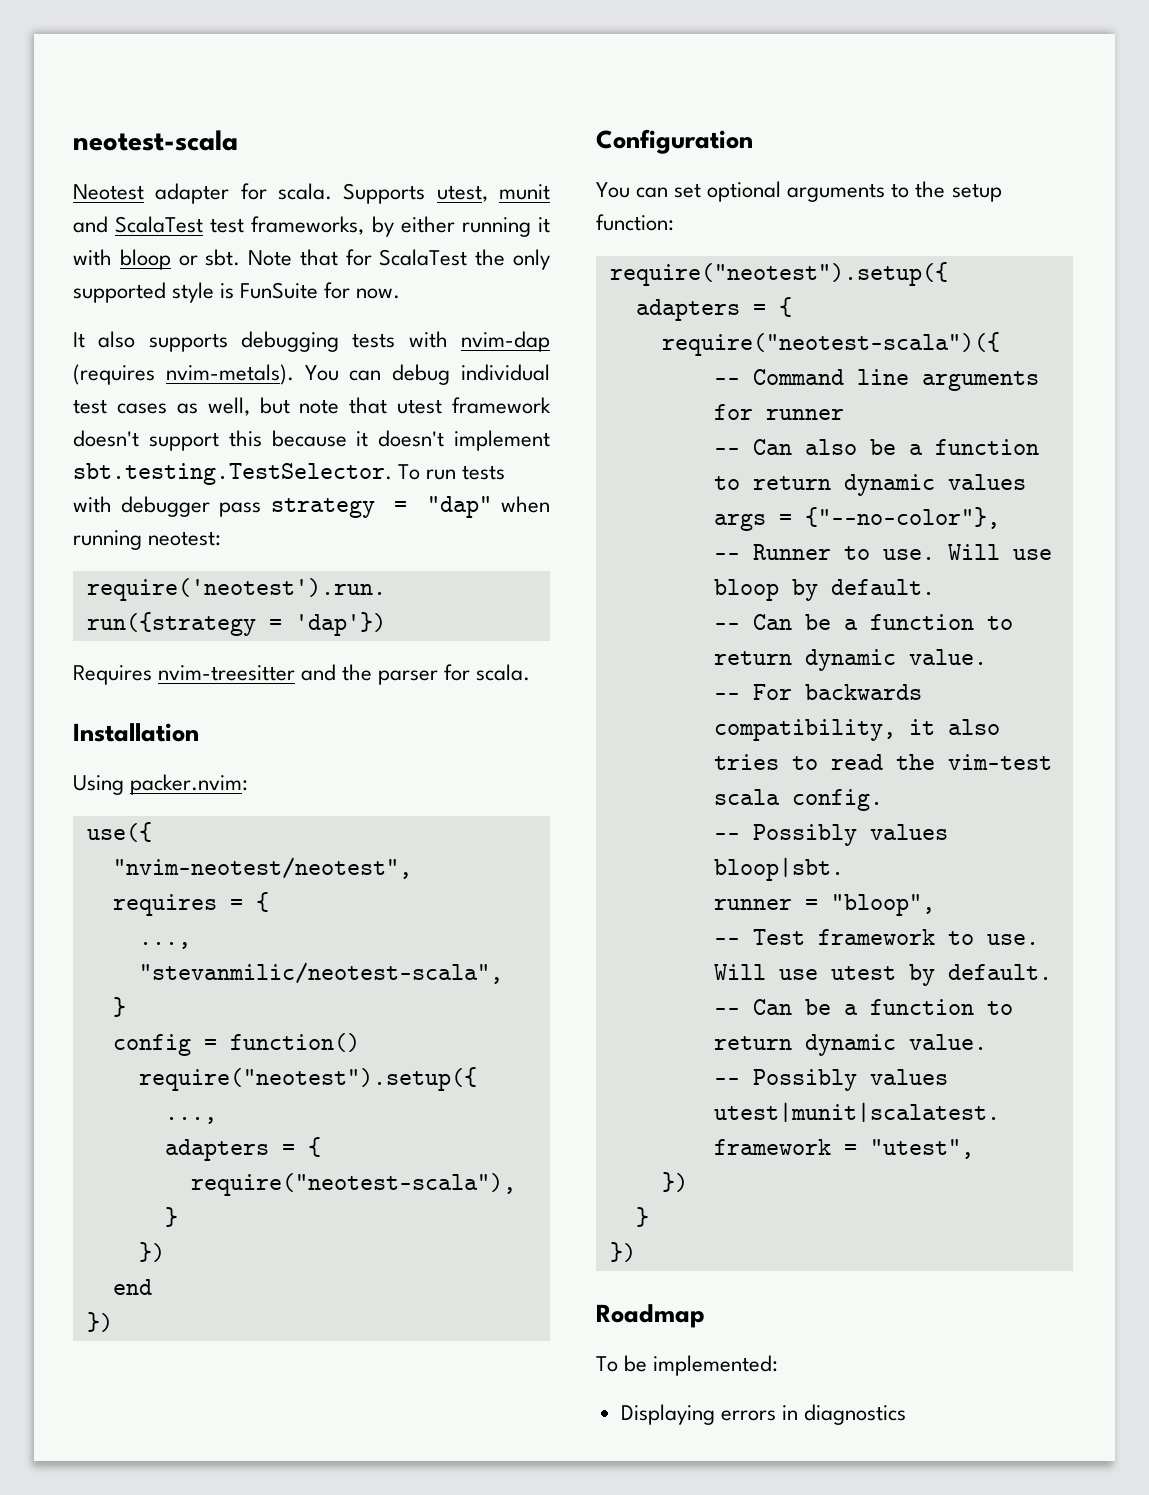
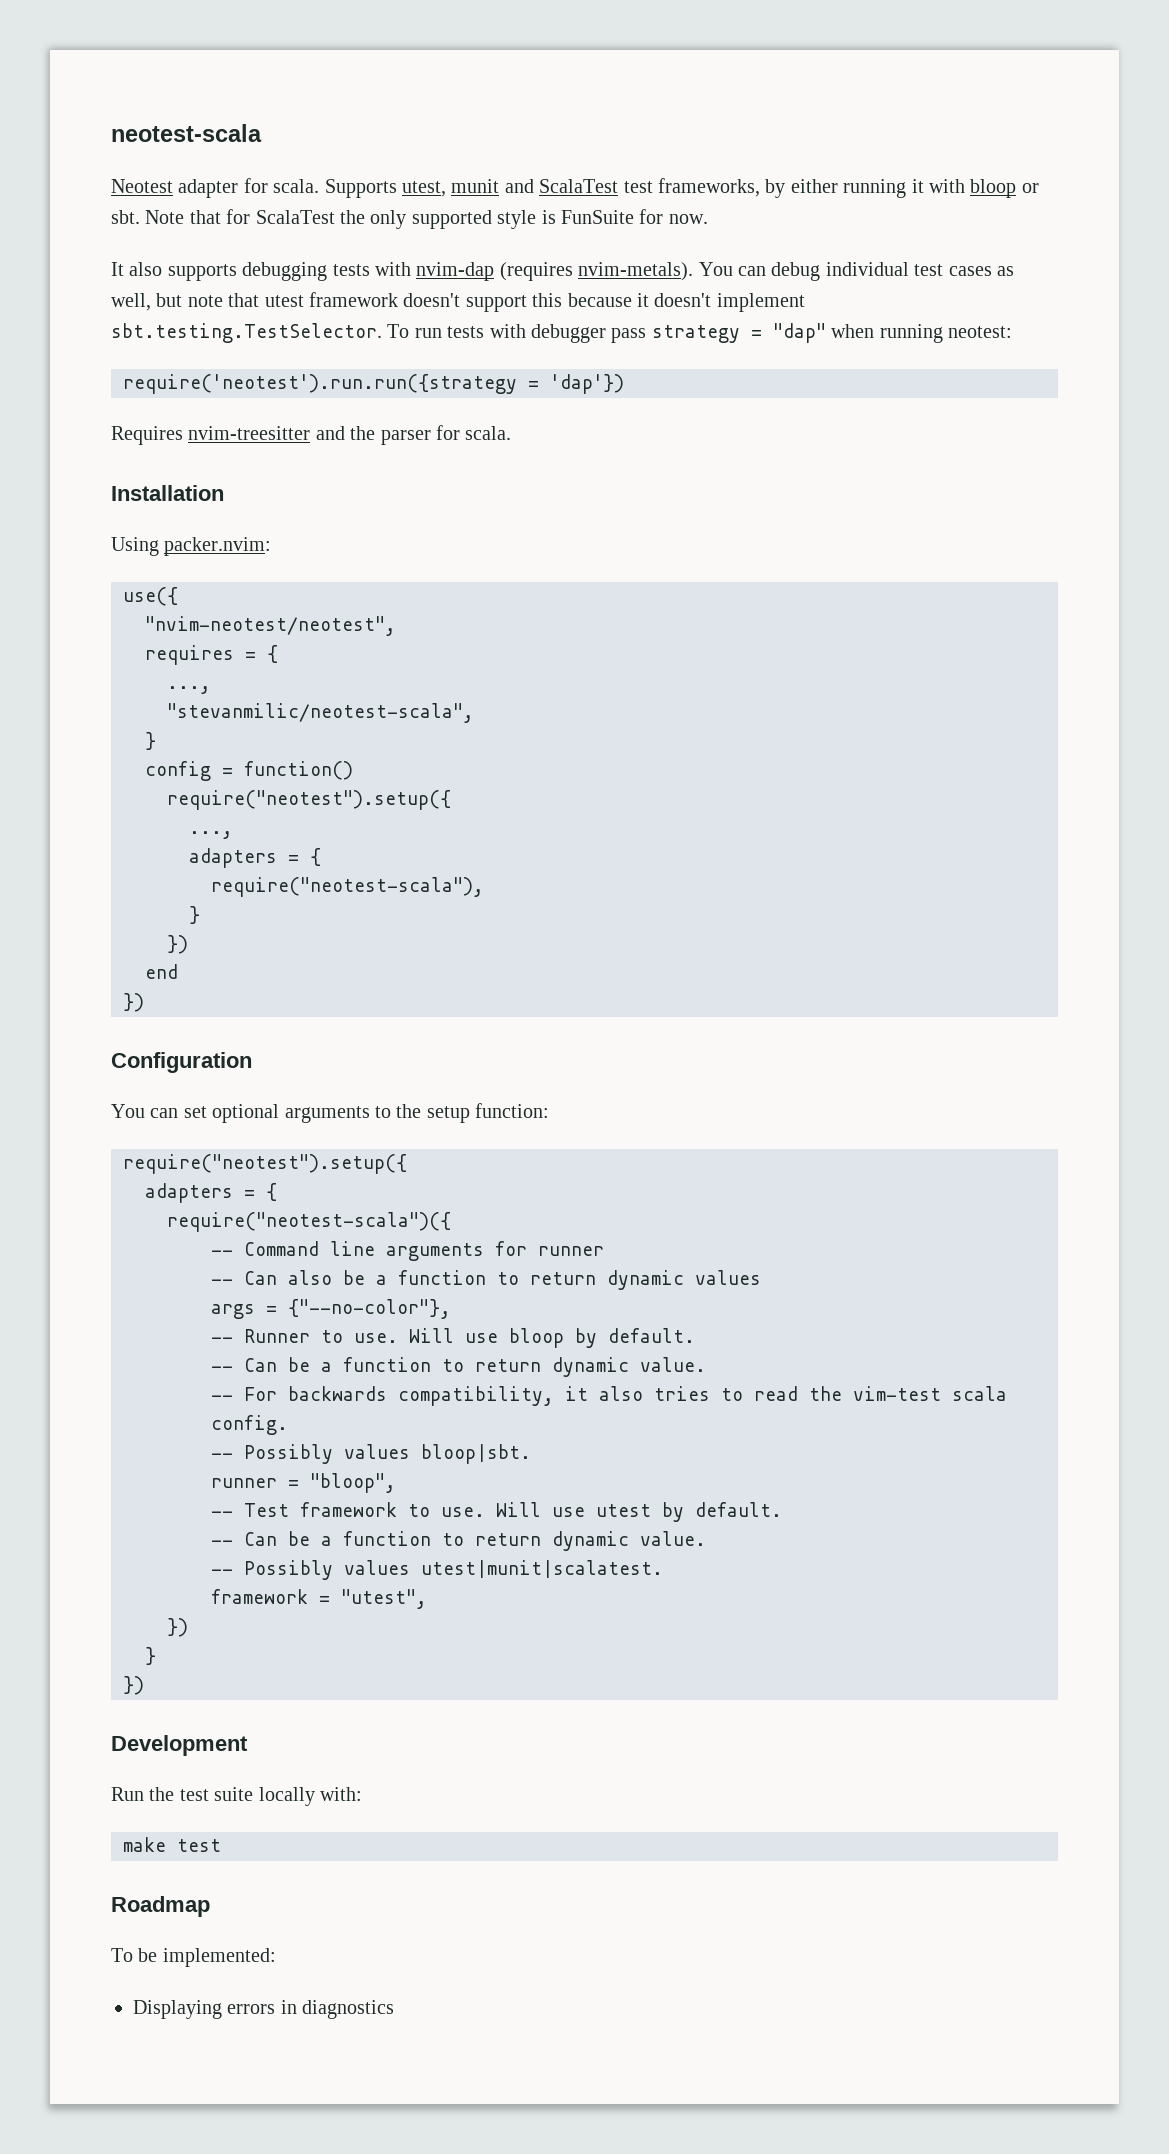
(636, 1252) none -> [111,1735,248,1756] [111,1787,362,1806] [123,1837,221,1852] // Development // Run the test suite locally with: // make test

